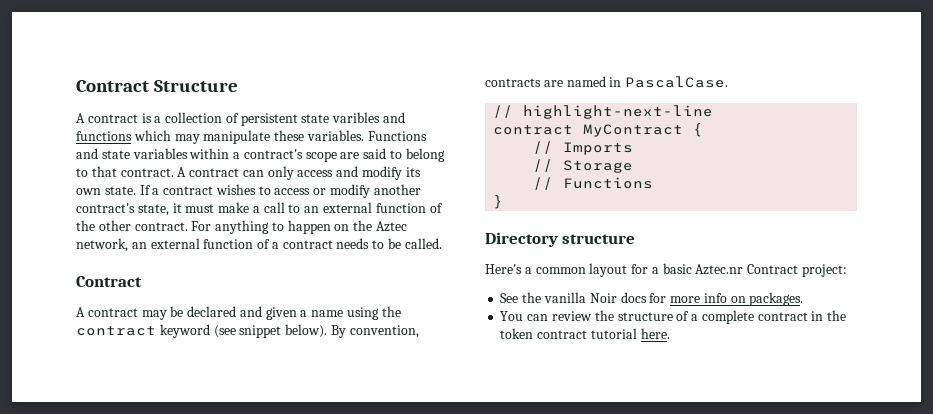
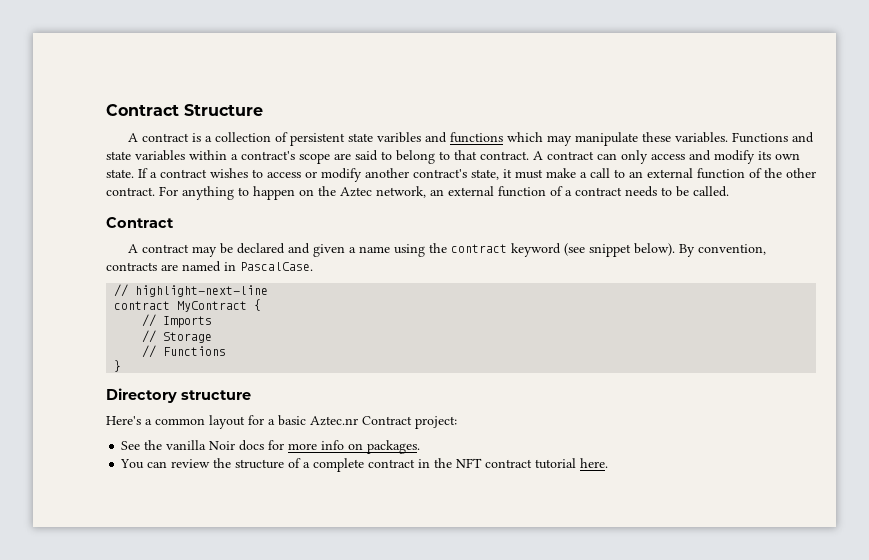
[500,328,534,339] token -> [456,458,483,468] NFT

